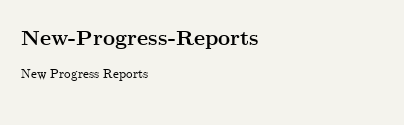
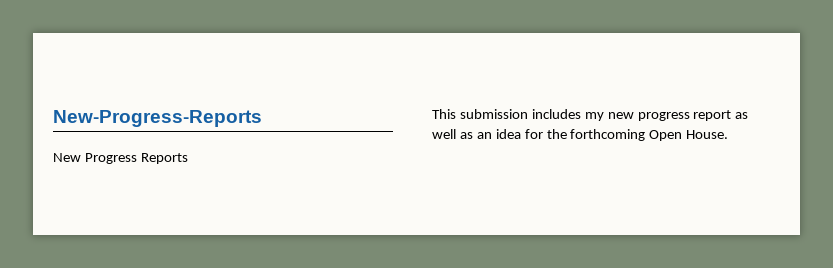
(148, 75) none -> [432,109,749,121] [432,129,729,141] // This submission includes my new progress report as well as an idea for the forthcoming Open House.

